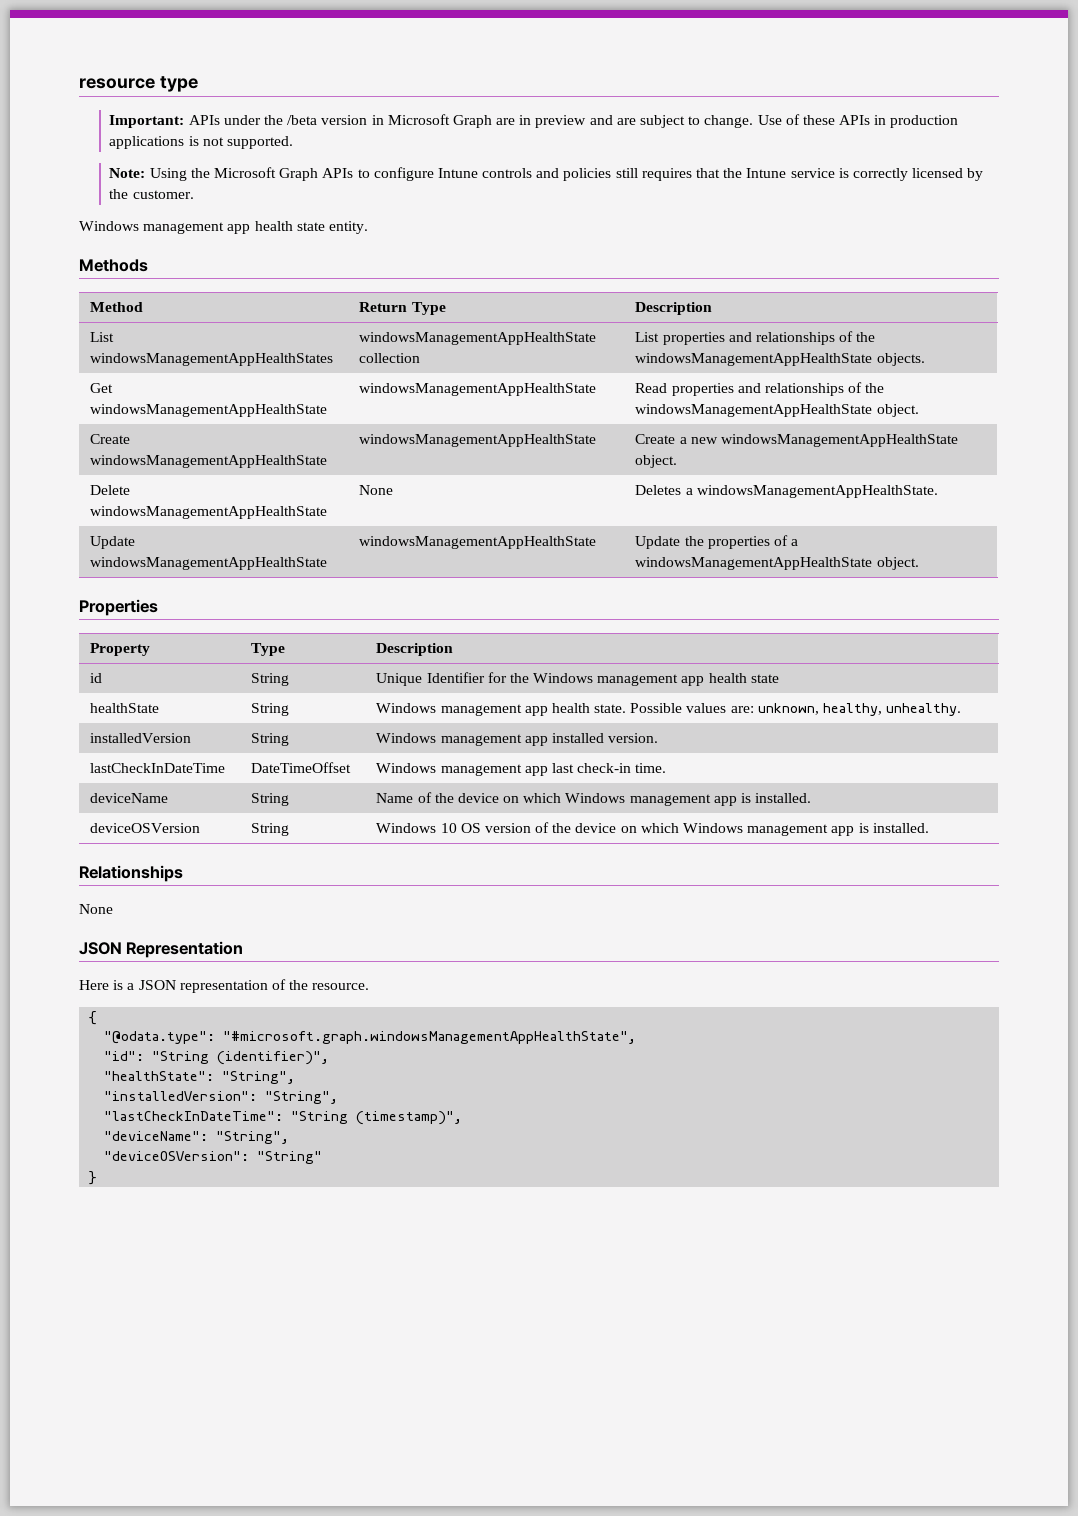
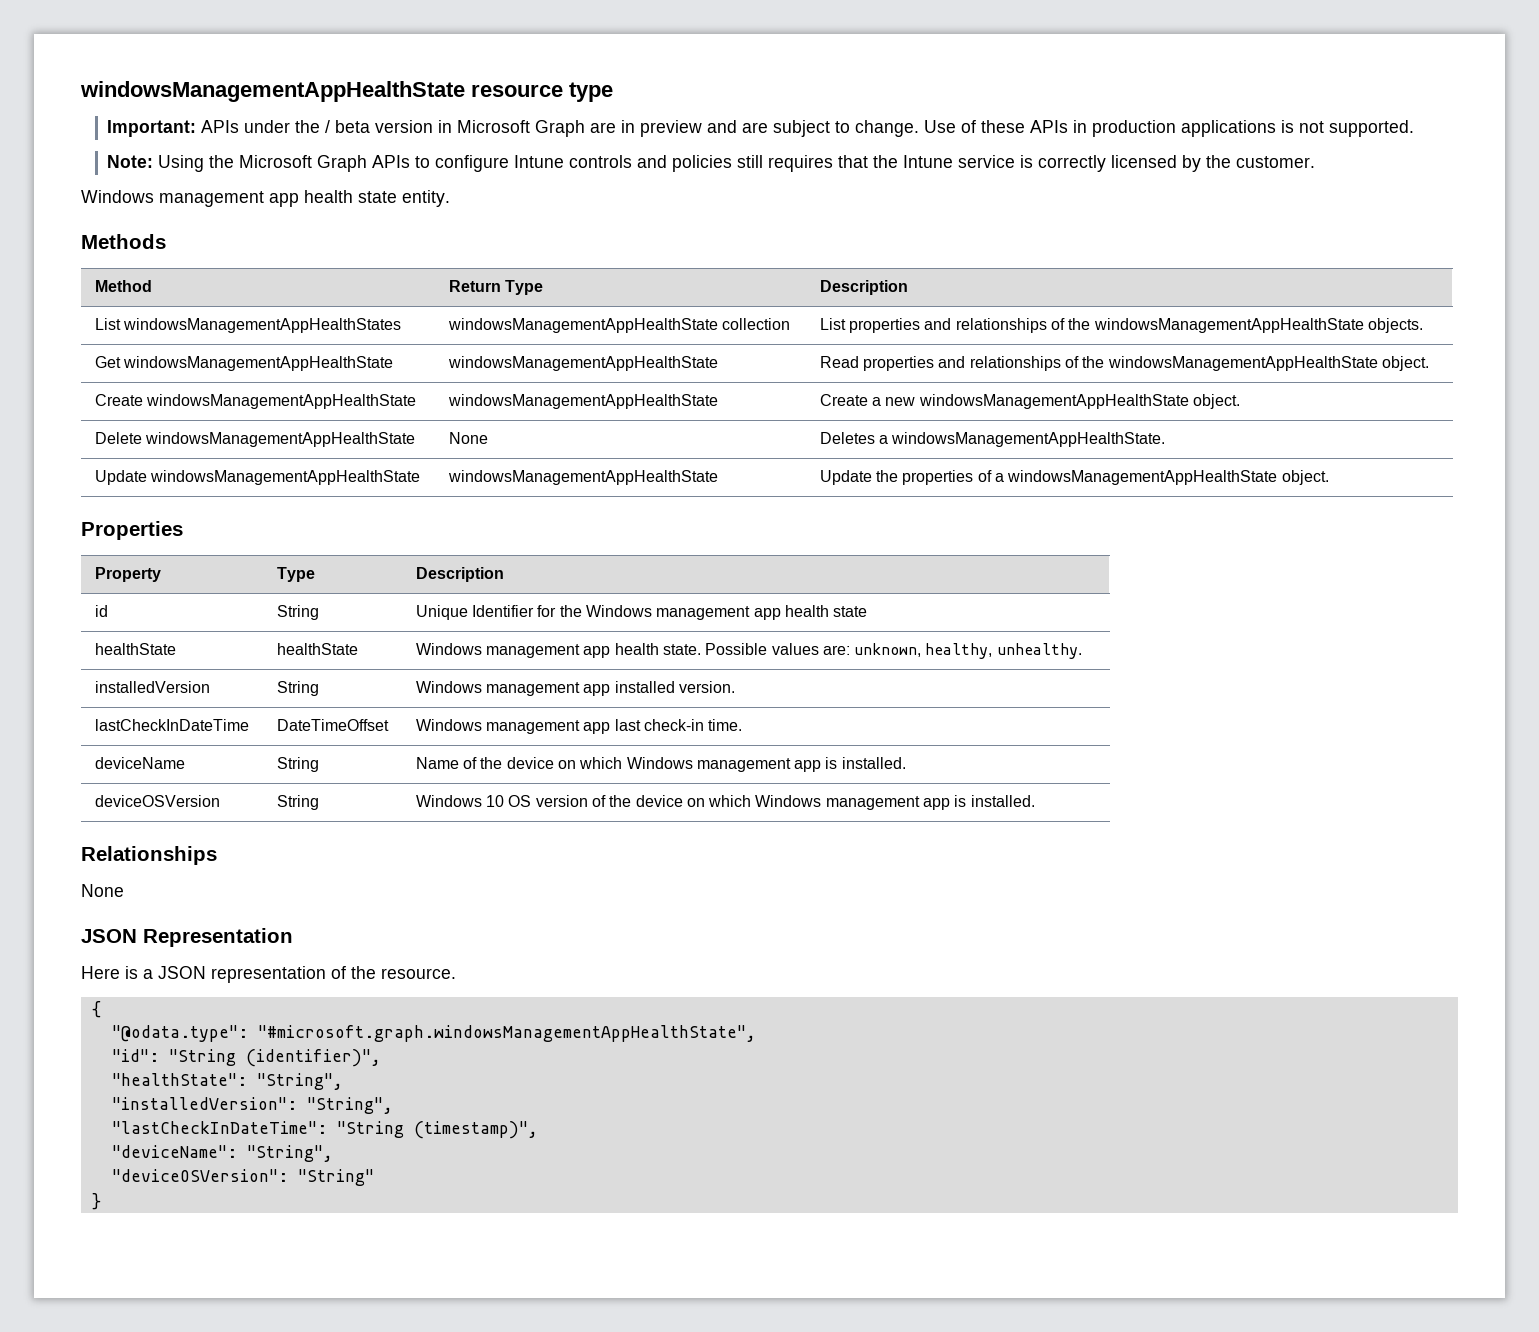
(79, 83) none -> [80,81,465,102] windowsManagementAppHealthState
[287,115,318,125] /beta -> [325,120,371,133] / beta
[251,703,290,716] String -> [276,643,358,655] healthState

